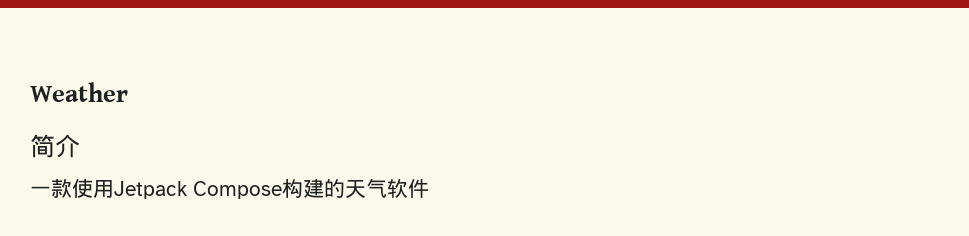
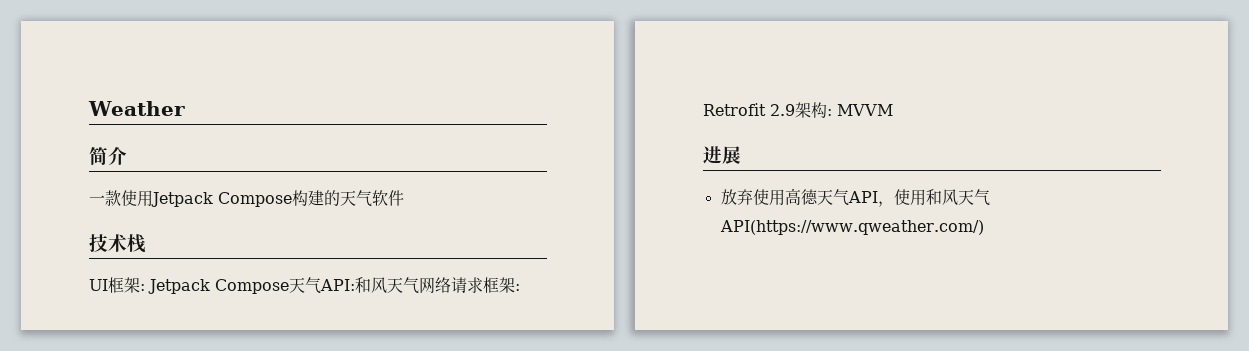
(429, 188) none -> [89,234,146,253] [89,277,520,294] [703,102,893,118] [703,146,741,164] [720,188,990,207] [719,220,984,235] // 技术栈 // UI框架: Jetpack Compose天气API:和风天气网络请求框架: Retrofit 2.9架构: MVVM // 进展 // 放弃使用高德天气API，使用和风天气API(https://www.qweather.com/)

